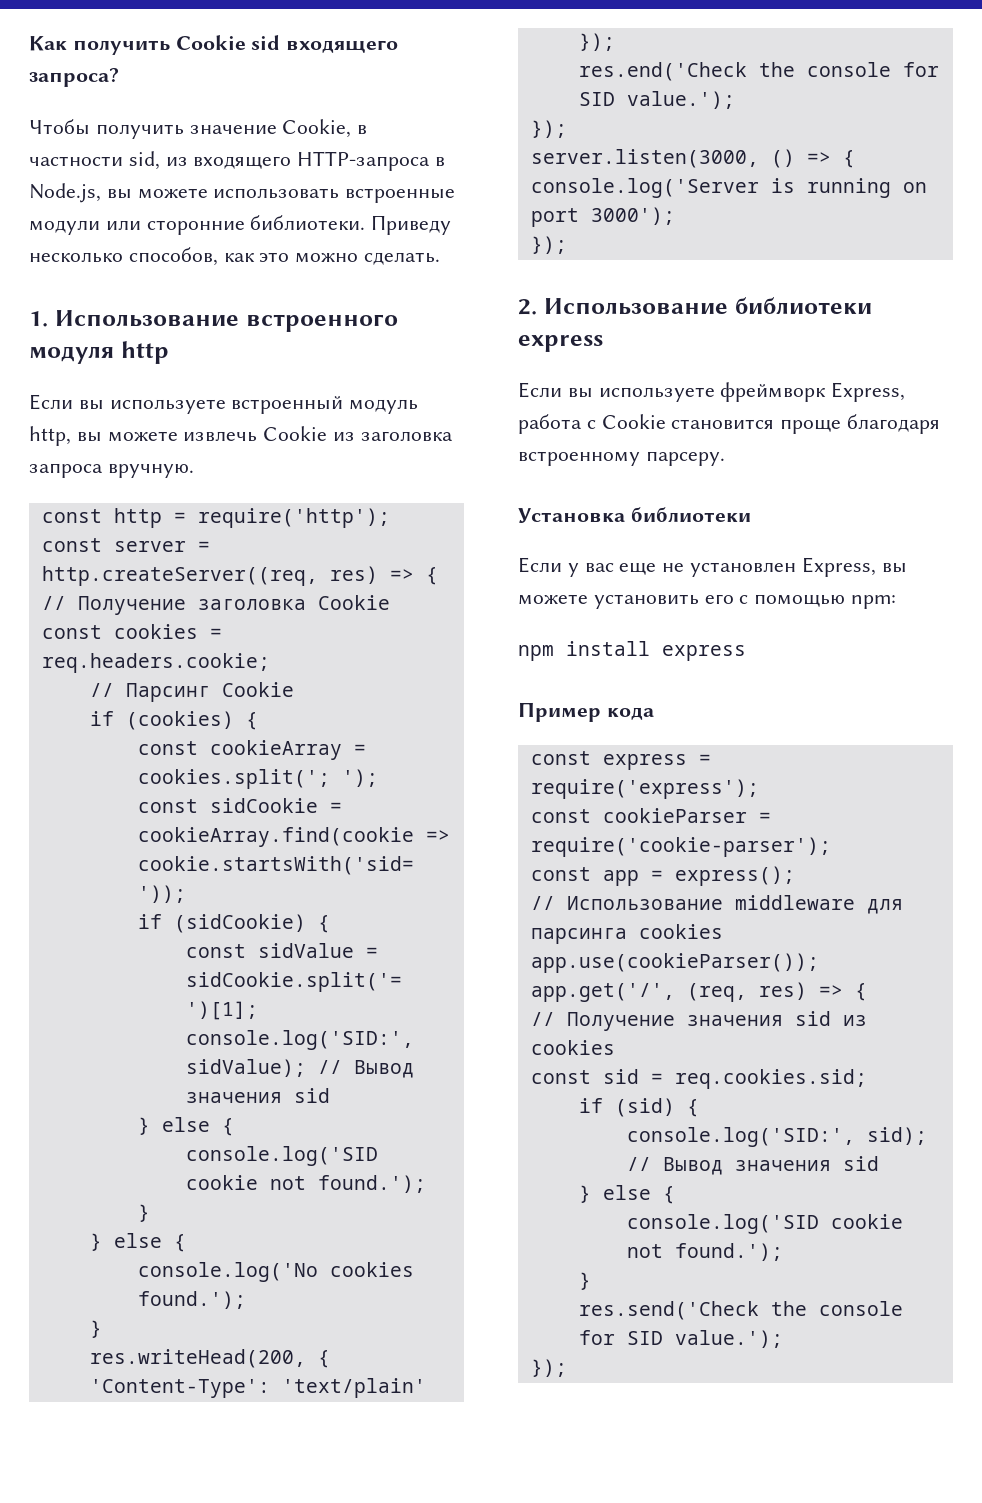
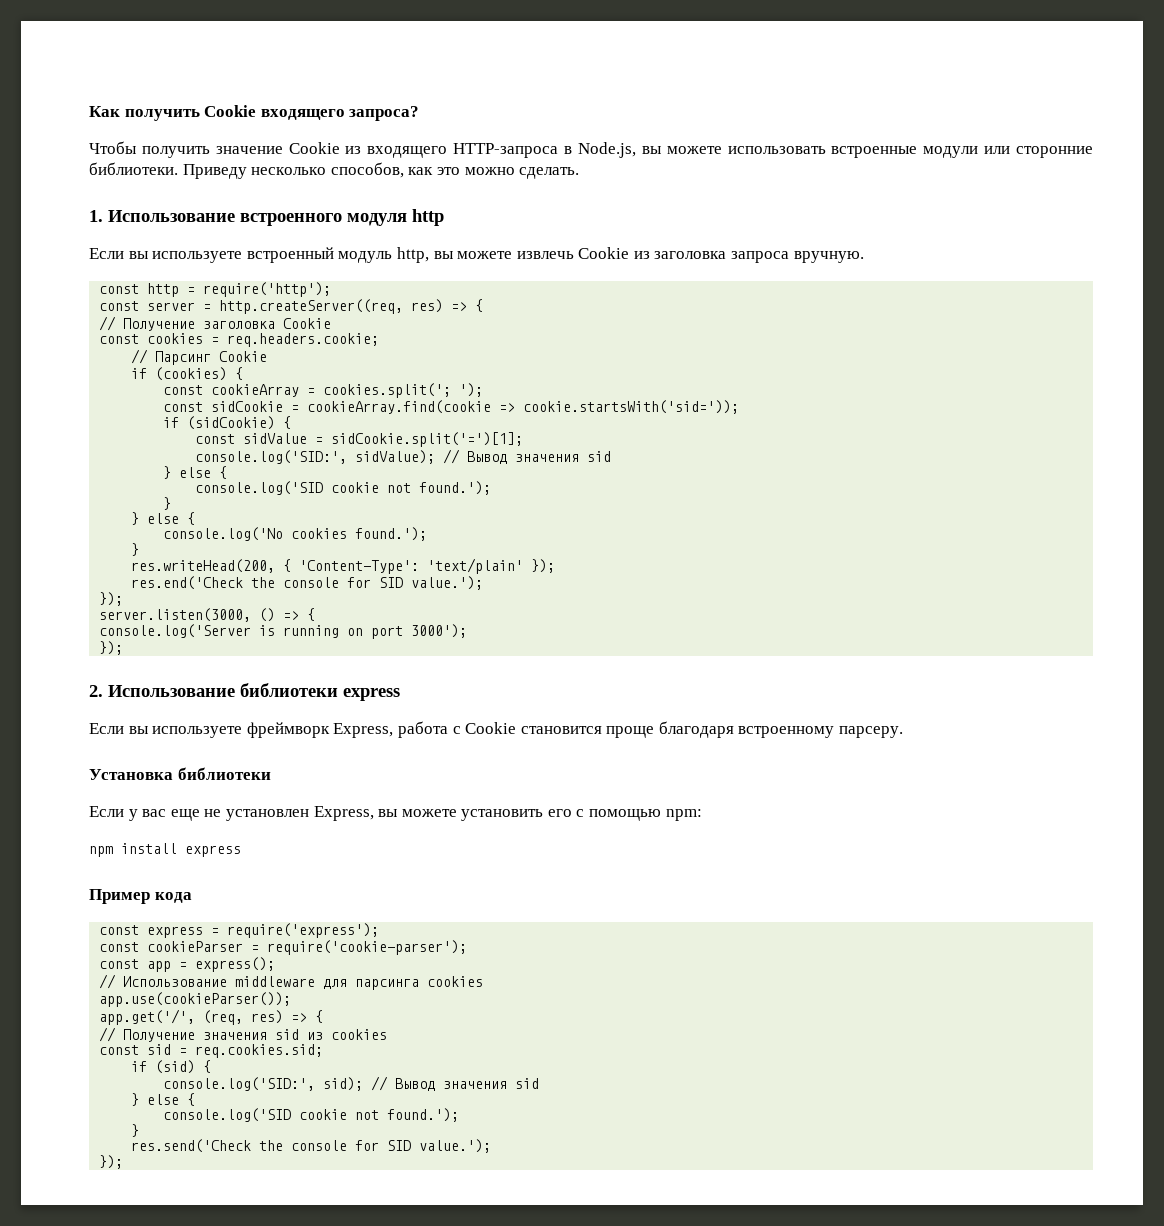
[251,35,281,50] sid -> (257, 111) none
[282,119,368,138] [29,151,160,170] Cookie, в частности sid, -> [288,142,340,154] Cookie

